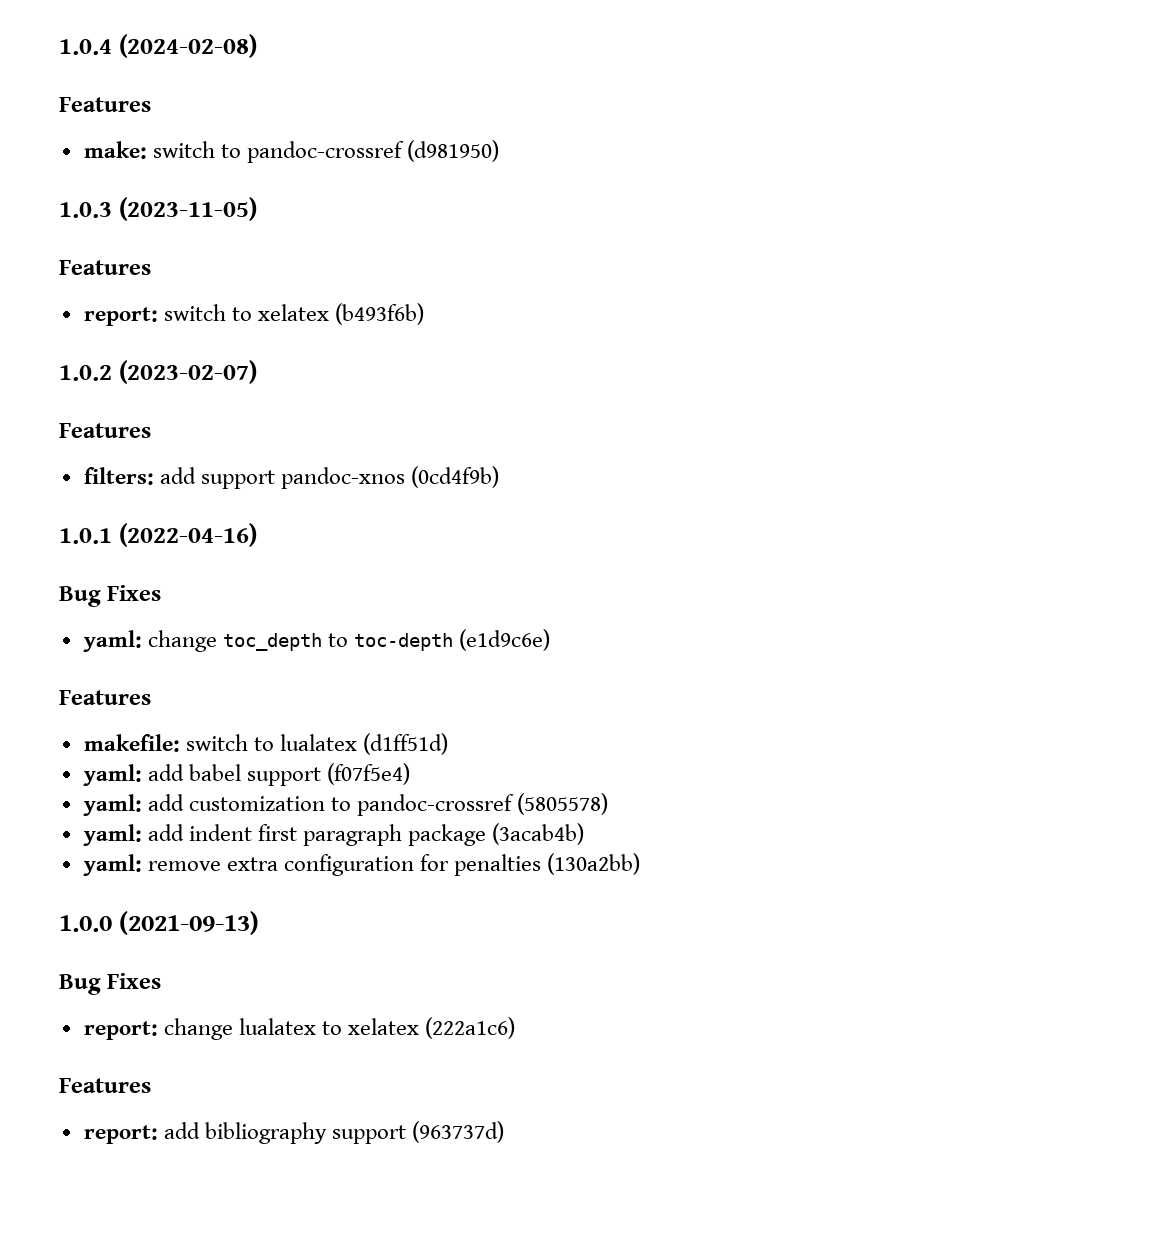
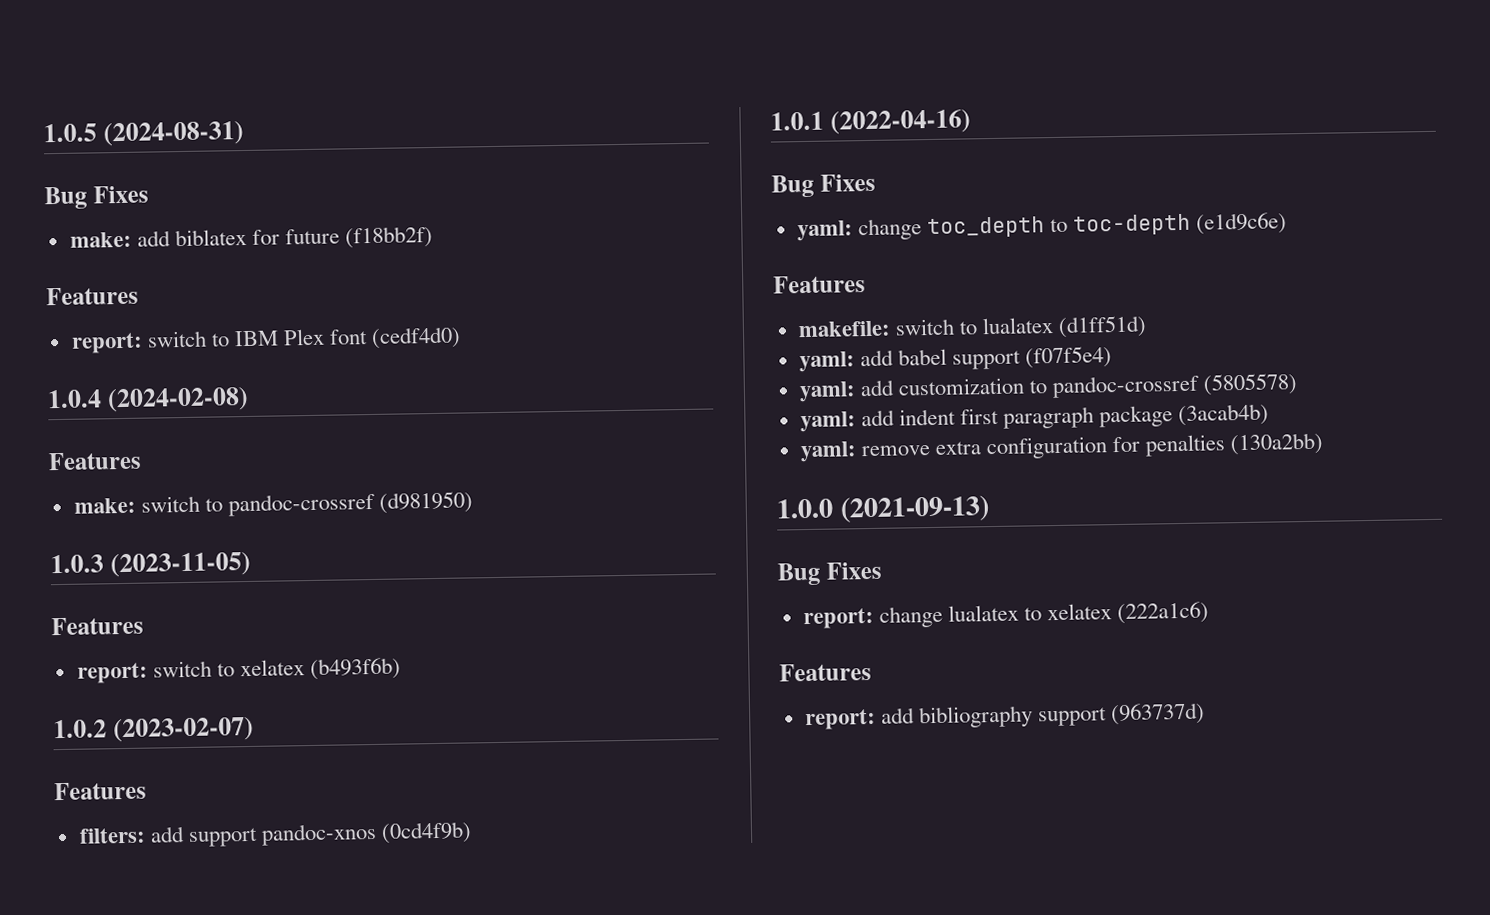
(59, 47) none -> [43,120,245,147] [44,185,149,210] [69,225,434,249] [46,286,139,306] [70,326,462,354] 1.0.5 (2024-08-31) // Bug Fixes // make: add biblatex for future (f18bb2f) // Features // report: switch to IBM Plex font (cedf4d0) //

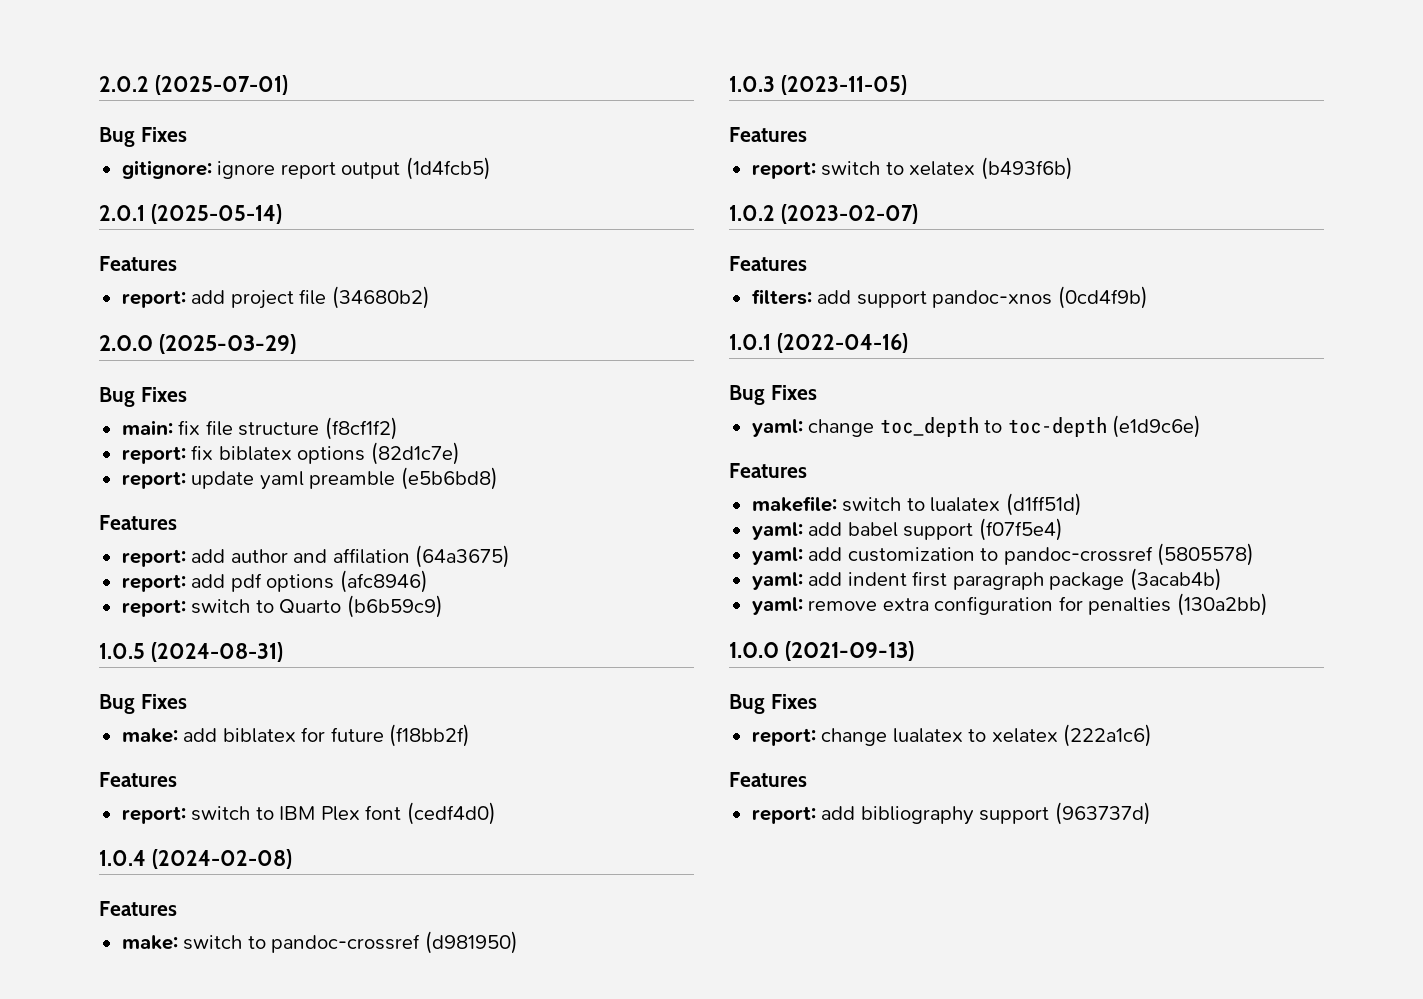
(43, 133) none -> [99,75,288,95] [99,127,187,147] [121,157,491,180] [99,204,282,224] [99,256,177,271] [121,286,430,309] [99,334,297,354] [99,387,187,407] [121,417,398,440] [121,442,460,465] [121,467,498,490] [99,515,177,530] [121,545,511,568] [121,570,428,593] [121,595,443,618] 2.0.2 (2025-07-01) // Bug Fixes // gitignore: ignore report output (1d4fcb5) // 2.0.1 (2025-05-14) // Features // report: add project file (34680b2) // 2.0.0 (2025-03-29) // Bug Fixes // main: fix file structure (f8cf1f2) // report: fix biblatex options (82d1c7e) // report: update yaml preamble (e5b6bd8) // Features // report: add author and affilation (64a3675) // report: add pdf options (afc8946) // report: switch to Quarto (b6b59c9) //

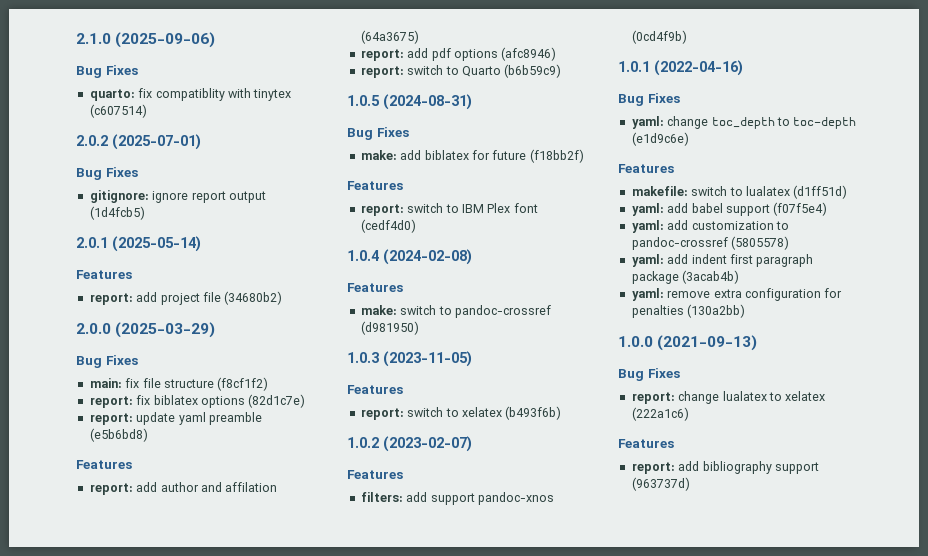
(99, 84) none -> [76,32,216,48] [76,65,138,78] [89,88,292,101] [89,104,147,118] 2.1.0 (2025-09-06) // Bug Fixes // quarto: fix compatiblity with tinytex (c607514) //

